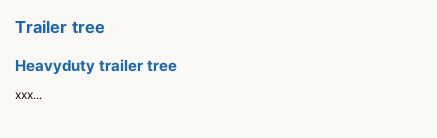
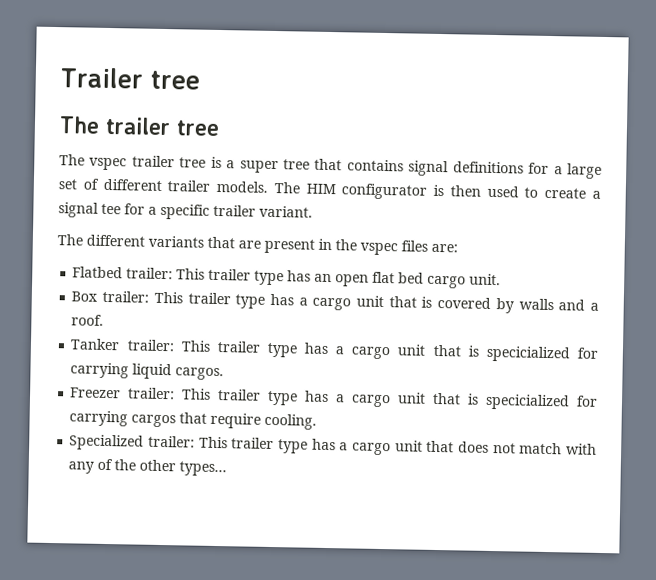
[15,60,95,75] Heavyduty -> [59,116,100,134] The
[15,92,42,100] xxx... -> [59,154,602,179] [58,178,601,200] [58,202,313,220] [57,234,458,256] [72,266,502,289] [71,290,599,314] [71,314,105,326] [70,338,598,363] [70,362,225,381] [70,387,599,411] [69,410,318,430] [69,434,597,456] [68,458,228,477] The vspec trailer tree is a super tree that contains signal definitions for a large set of different trailer models. The HIM configurator is then used to create a signal tee for a specific trailer variant. // The different variants that are present in the vspec files are: // Flatbed trailer: This trailer type has an open flat bed cargo unit. // Box trailer: This trailer type has a cargo unit that is covered by walls and a roof. // Tanker trailer: This trailer type has a cargo unit that is specicialized for carrying liquid cargos. // Freezer trailer: This trailer type has a cargo unit that is specicialized for carrying cargos that require cooling. // Specialized trailer: This trailer type has a cargo unit that does not match with any of the other types...

